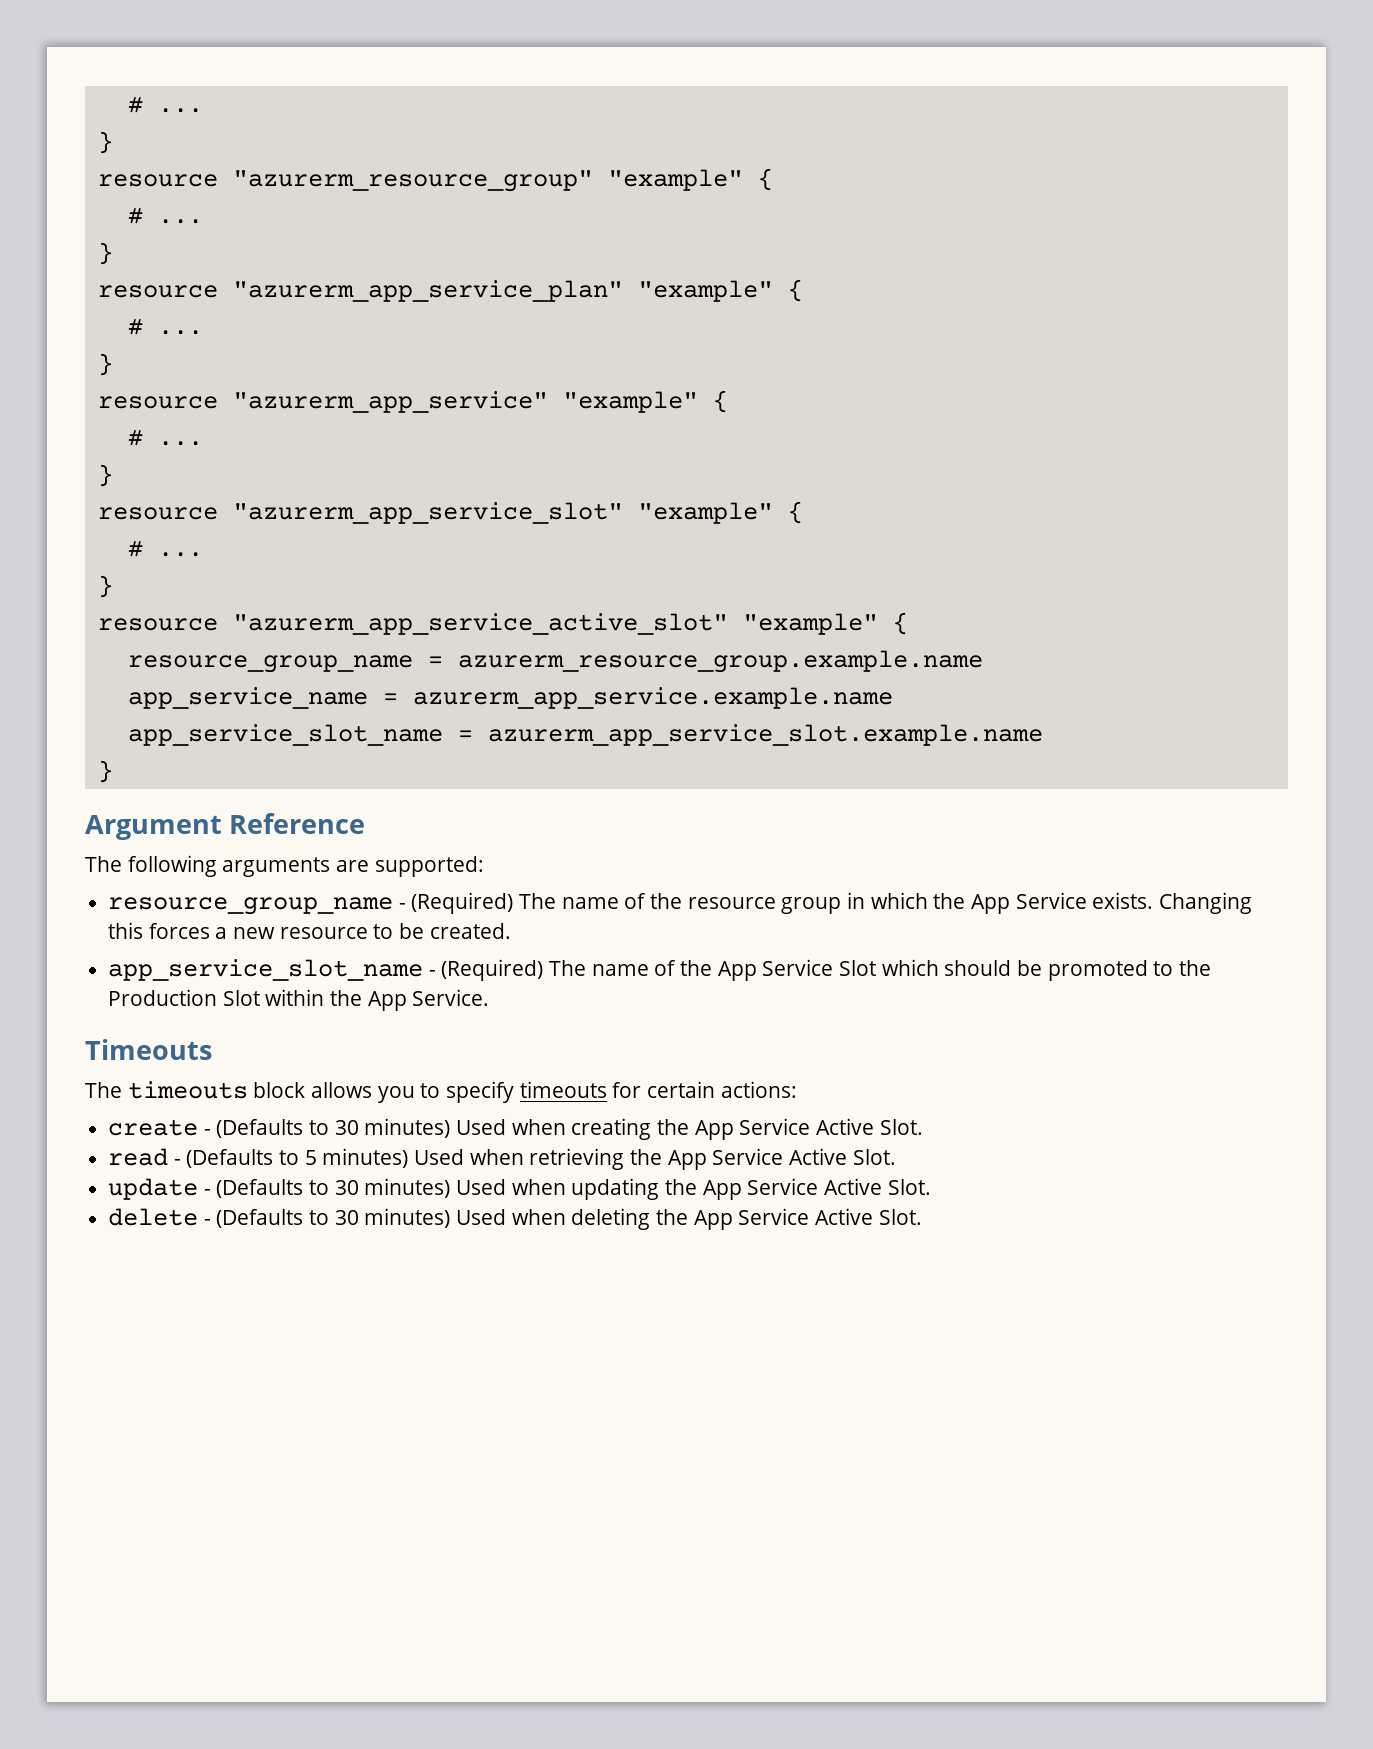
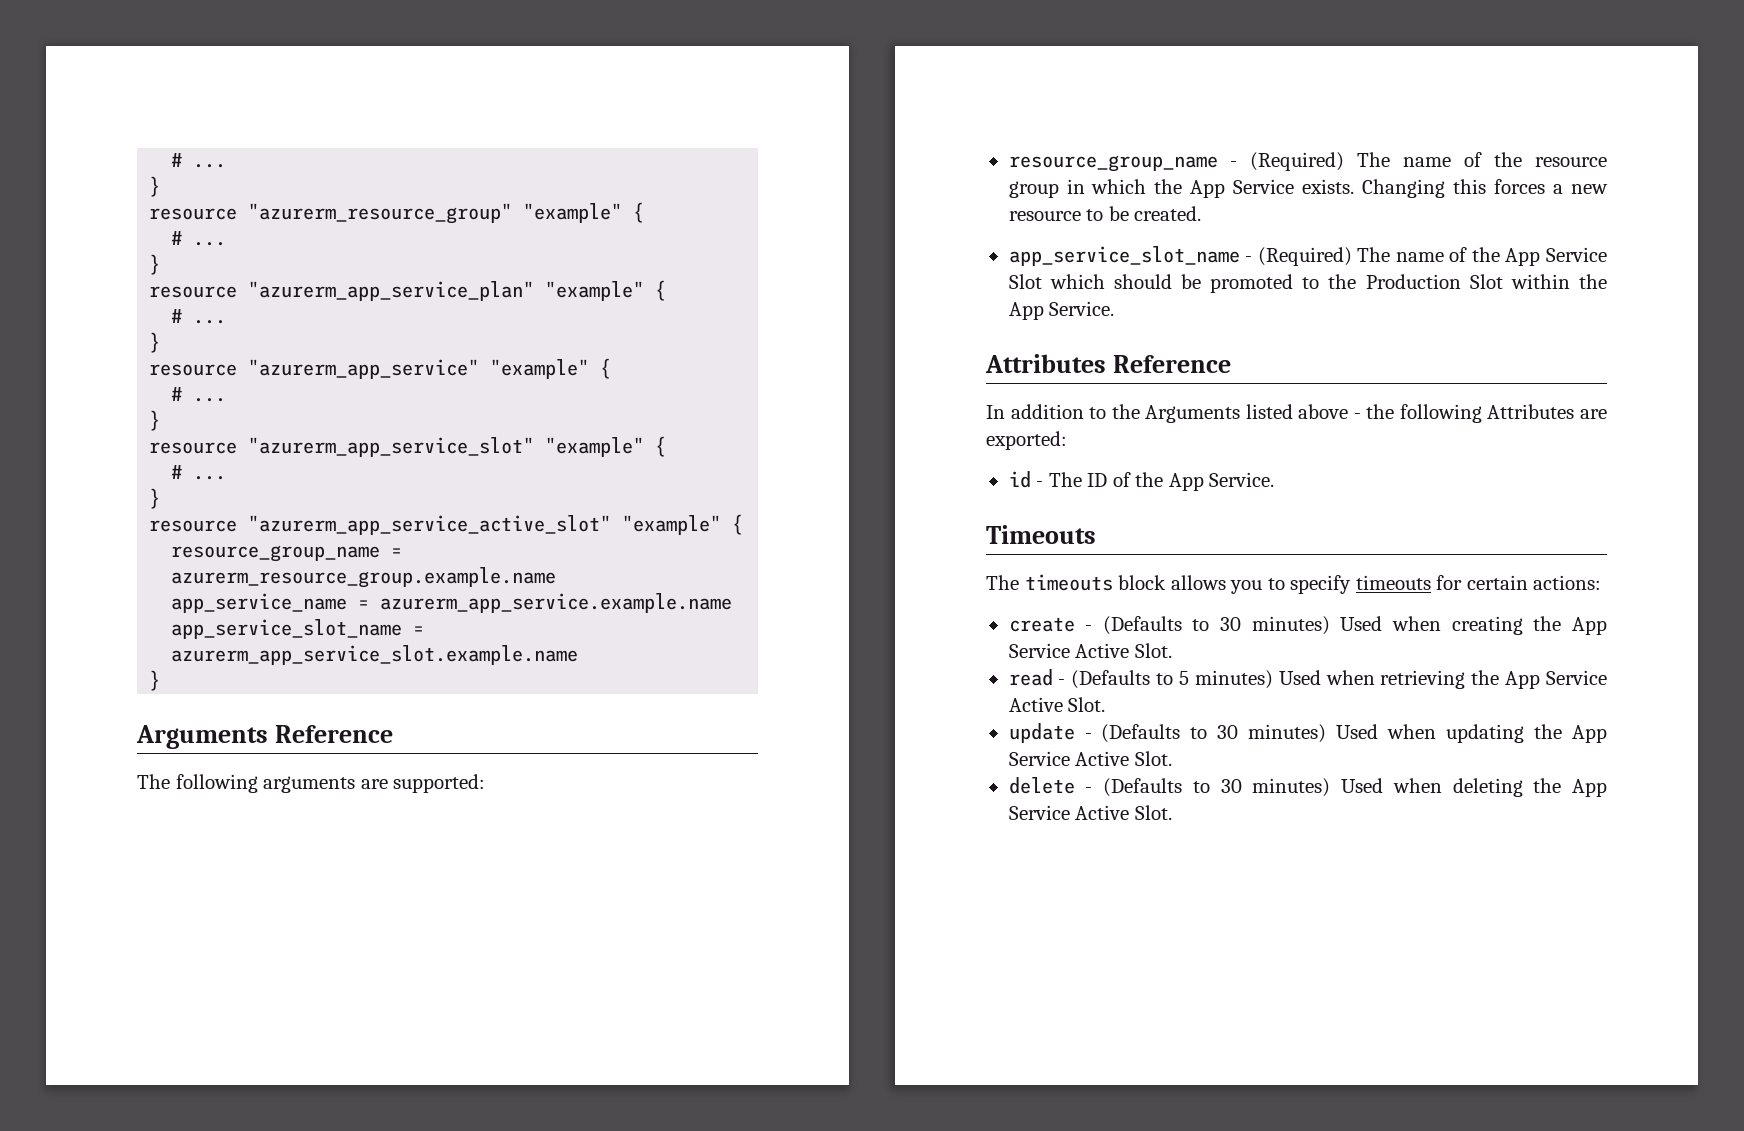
[85,815,222,840] Argument -> [136,725,268,749] Arguments
(490, 997) none -> [985,354,1231,373] [986,404,1607,423] [986,431,1067,450] [1008,471,1275,491] // Attributes Reference // In addition to the Arguments listed above - the following Attributes are exported: // id - The ID of the App Service.

